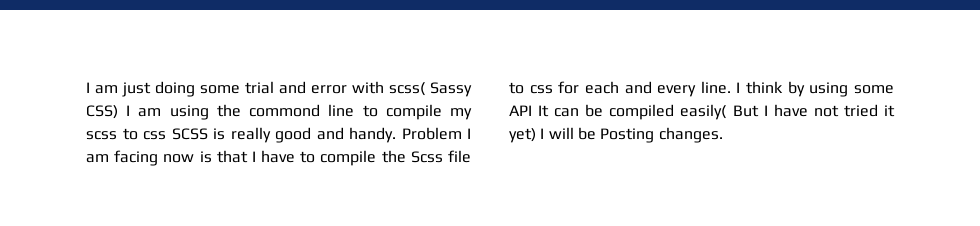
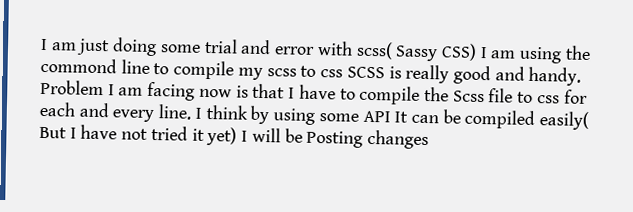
[658,127,723,143] changes. -> [366,129,429,150] changes

